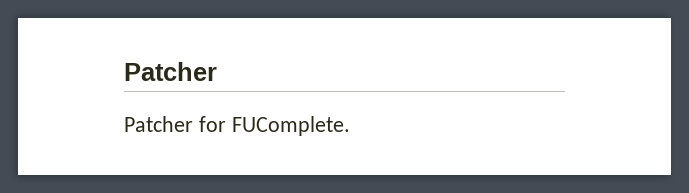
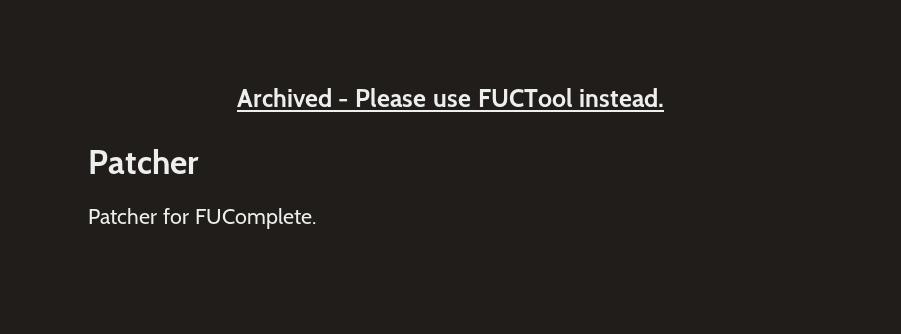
(124, 71) none -> [236,88,665,107] Archived - Please use FUCTool instead. //

